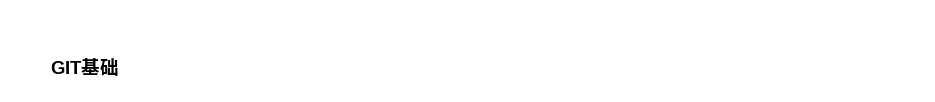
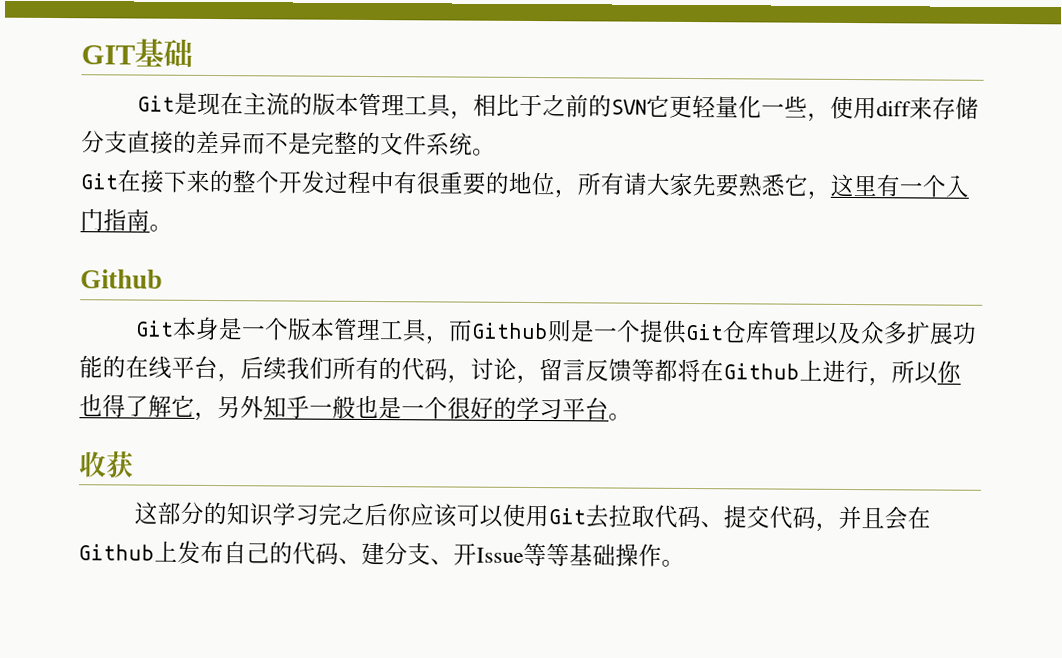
(119, 67) none -> [136,91,979,122] [81,130,496,156] [80,169,969,200] [80,208,173,232] [80,269,163,289] [134,316,977,345] [79,355,961,387] [79,394,632,422] [79,450,134,478] [133,501,931,532] [78,540,685,567] // Git是现在主流的版本管理工具，相比于之前的SVN它更轻量化一些，使用diff来存储分支直接的差异而不是完整的文件系统。 // Git在接下来的整个开发过程中有很重要的地位，所有请大家先要熟悉它，这里有一个入门指南。 // Github // Git本身是一个版本管理工具，而Github则是一个提供Git仓库管理以及众多扩展功能的在线平台，后续我们所有的代码，讨论，留言反馈等都将在Github上进行，所以你也得了解它，另外知乎一般也是一个很好的学习平台。 // 收获 // 这部分的知识学习完之后你应该可以使用Git去拉取代码、提交代码，并且会在Github上发布自己的代码、建分支、开Issue等等基础操作。

